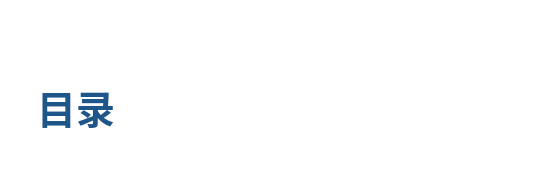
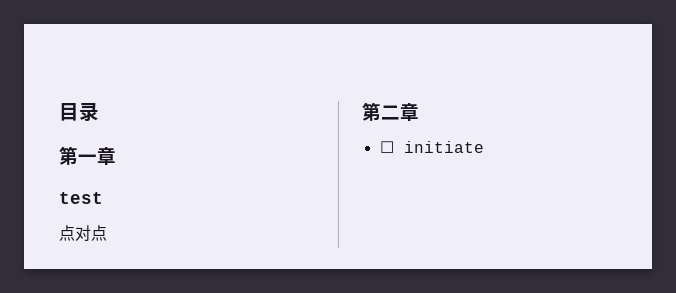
(115, 110) none -> [59,146,116,165] [59,192,103,204] [59,225,107,241] [362,102,419,121] [379,141,484,153] // 第一章 // test // 点对点 // 第二章 // ☐ initiate

